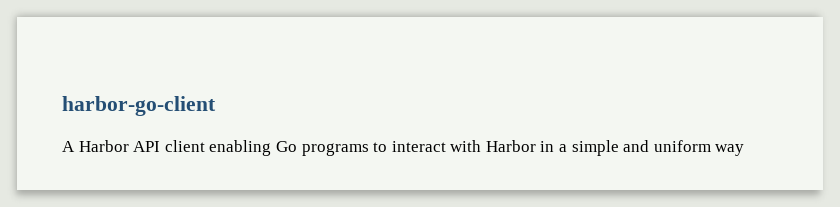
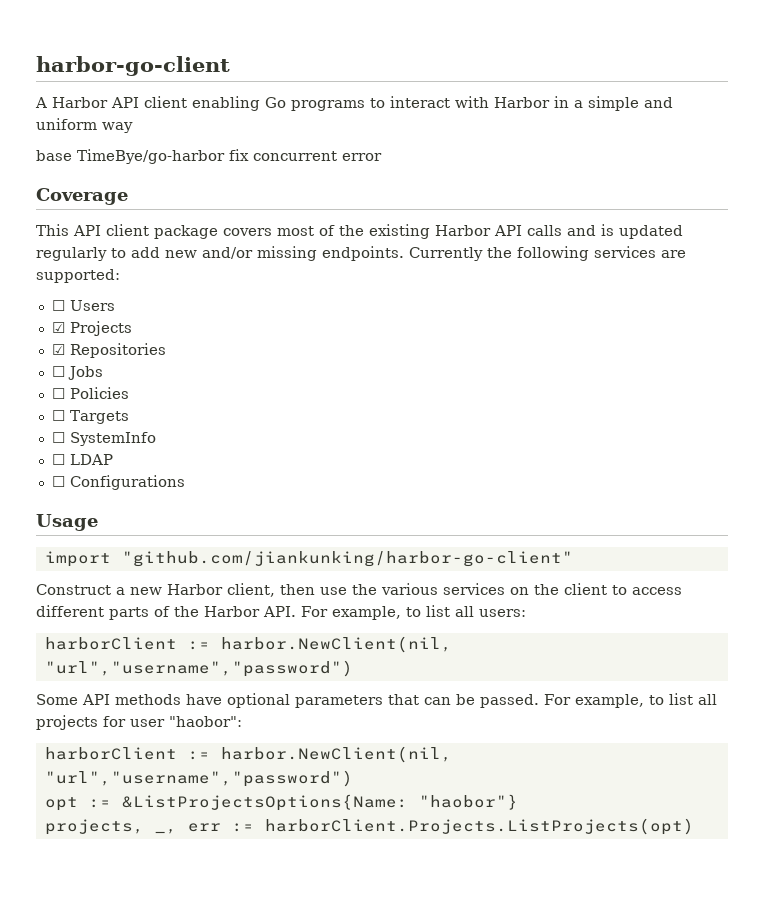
(745, 150) none -> [36,149,382,164] [36,188,128,205] [36,224,683,239] [36,246,686,261] [36,269,120,283] [51,300,115,311] [51,321,132,336] [51,343,166,358] [51,366,103,380] [51,387,129,399] [51,410,129,424] [51,432,156,446] [51,454,113,465] [51,475,185,490] [36,514,98,531] [44,551,573,567] [36,583,682,597] [36,605,526,620] [44,636,452,653] [44,660,353,677] [36,693,717,708] [36,715,242,730] [44,746,452,763] [44,770,353,787] [44,794,518,811] [44,818,694,835] // base TimeBye/go-harbor fix concurrent error // Coverage // This API client package covers most of the existing Harbor API calls and is updated regularly to add new and/or missing endpoints. Currently the following services are supported: // ☐ Users // ☑ Projects // ☑ Repositories // ☐ Jobs // ☐ Policies // ☐ Targets // ☐ SystemInfo // ☐ LDAP // ☐ Configurations // Usage // import "github.com/jiankunking/harbor-go-client" // Construct a new Harbor client, then use the various services on the client to access different parts of the Harbor API. For example, to list all users: // harborClient := harbor.NewClient(nil, "url","username","password") // Some API methods have optional parameters that can be passed. For example, to list all projects for user "haobor": // harborClient := harbor.NewClient(nil, "url","username","password") // opt := &ListProjectsOptions{Name: "haobor"} // projects, _, err := harborClient.Projects.ListProjects(opt)

